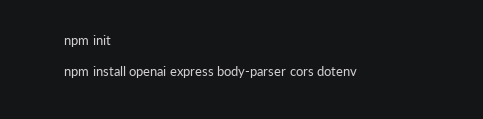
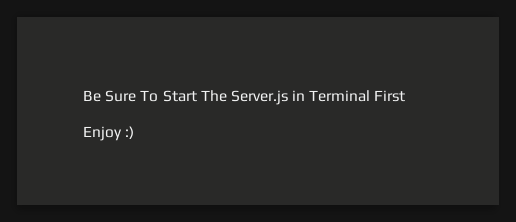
[64,35,111,47] [64,66,358,78] npm init // npm install openai express body-parser cors dotenv -> [83,90,406,105] [83,126,135,141] Be Sure To Start The Server.js in Terminal First // Enjoy :)

